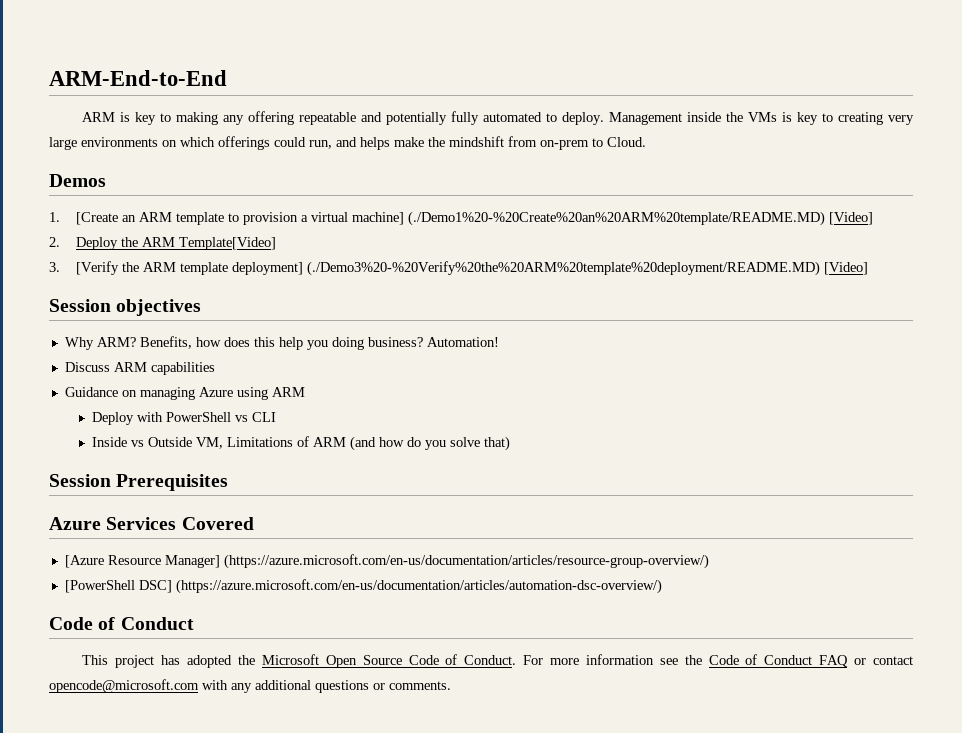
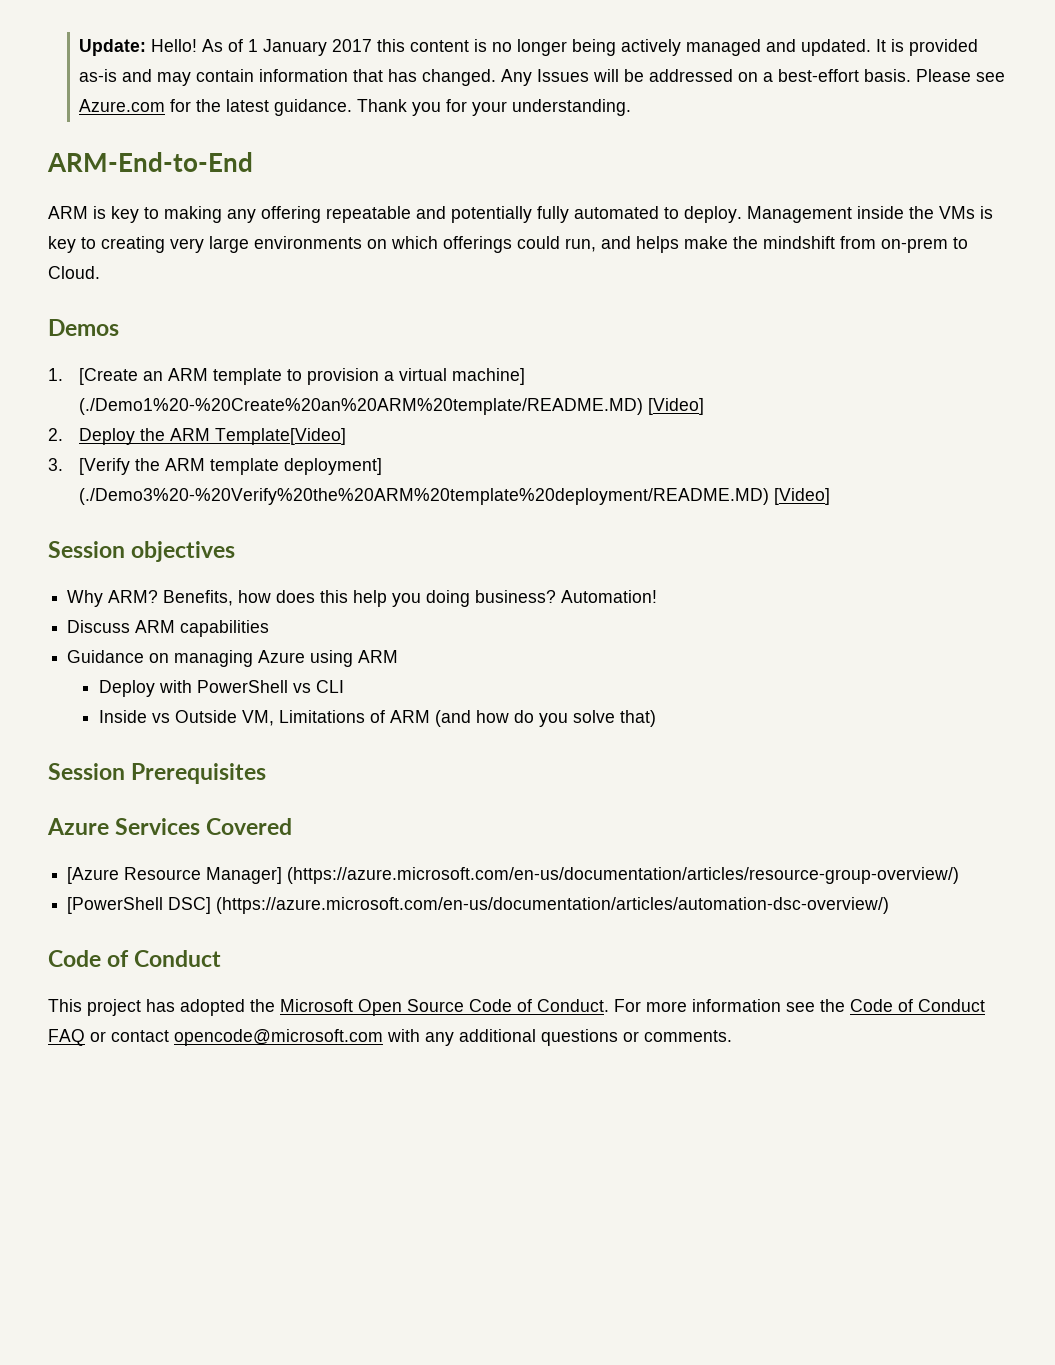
(49, 78) none -> [79,39,979,56] [79,69,1006,86] [79,99,632,116] Update: Hello! As of 1 January 2017 this content is no longer being actively managed and updated. It is provided as-is and may contain information that has changed. Any Issues will be addressed on a best-effort basis. Please see Azure.com for the latest guidance. Thank you for your understanding. //

